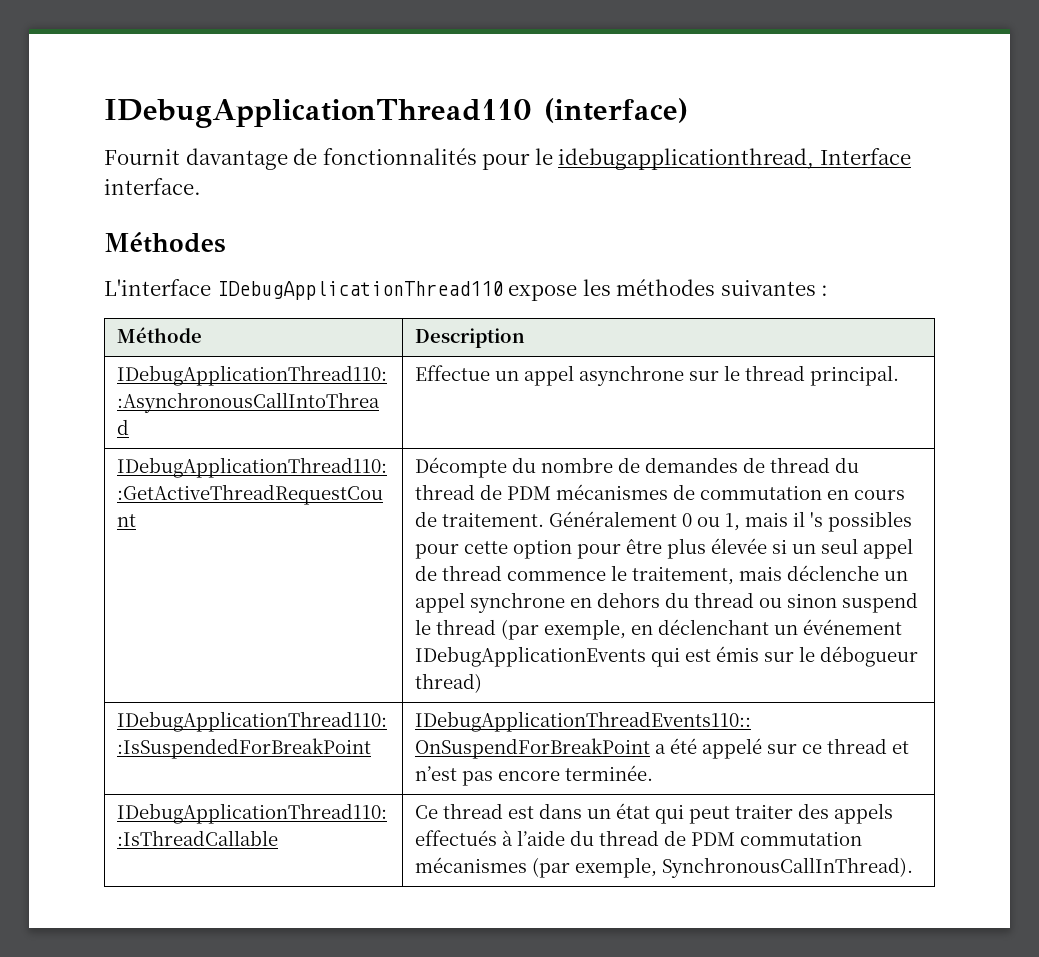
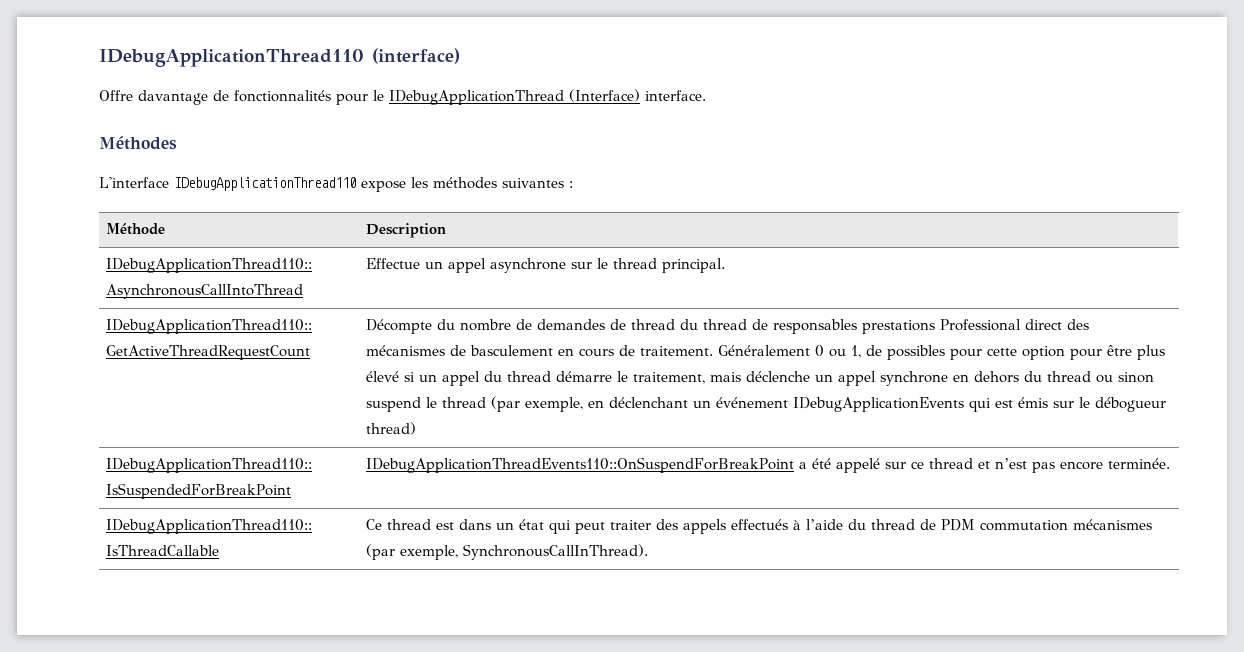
[104,149,180,165] Fournit -> [99,90,133,101] Offre
[558,148,911,170] idebugapplicationthread, Interface -> [389,89,640,105] IDebugApplicationThread (Interface)
[506,486,551,500] PDM -> [772,319,1089,334] responsables prestations Professional direct des
[699,485,822,500] commutation -> [469,345,553,356] basculement
[744,511,823,527] mais il 's -> [865,345,882,356] de
[710,538,767,554] élevée -> [365,371,399,382] élevé
[820,538,913,559] [414,565,606,581] seul appel de thread commence -> [441,371,612,386] appel du thread démarre

